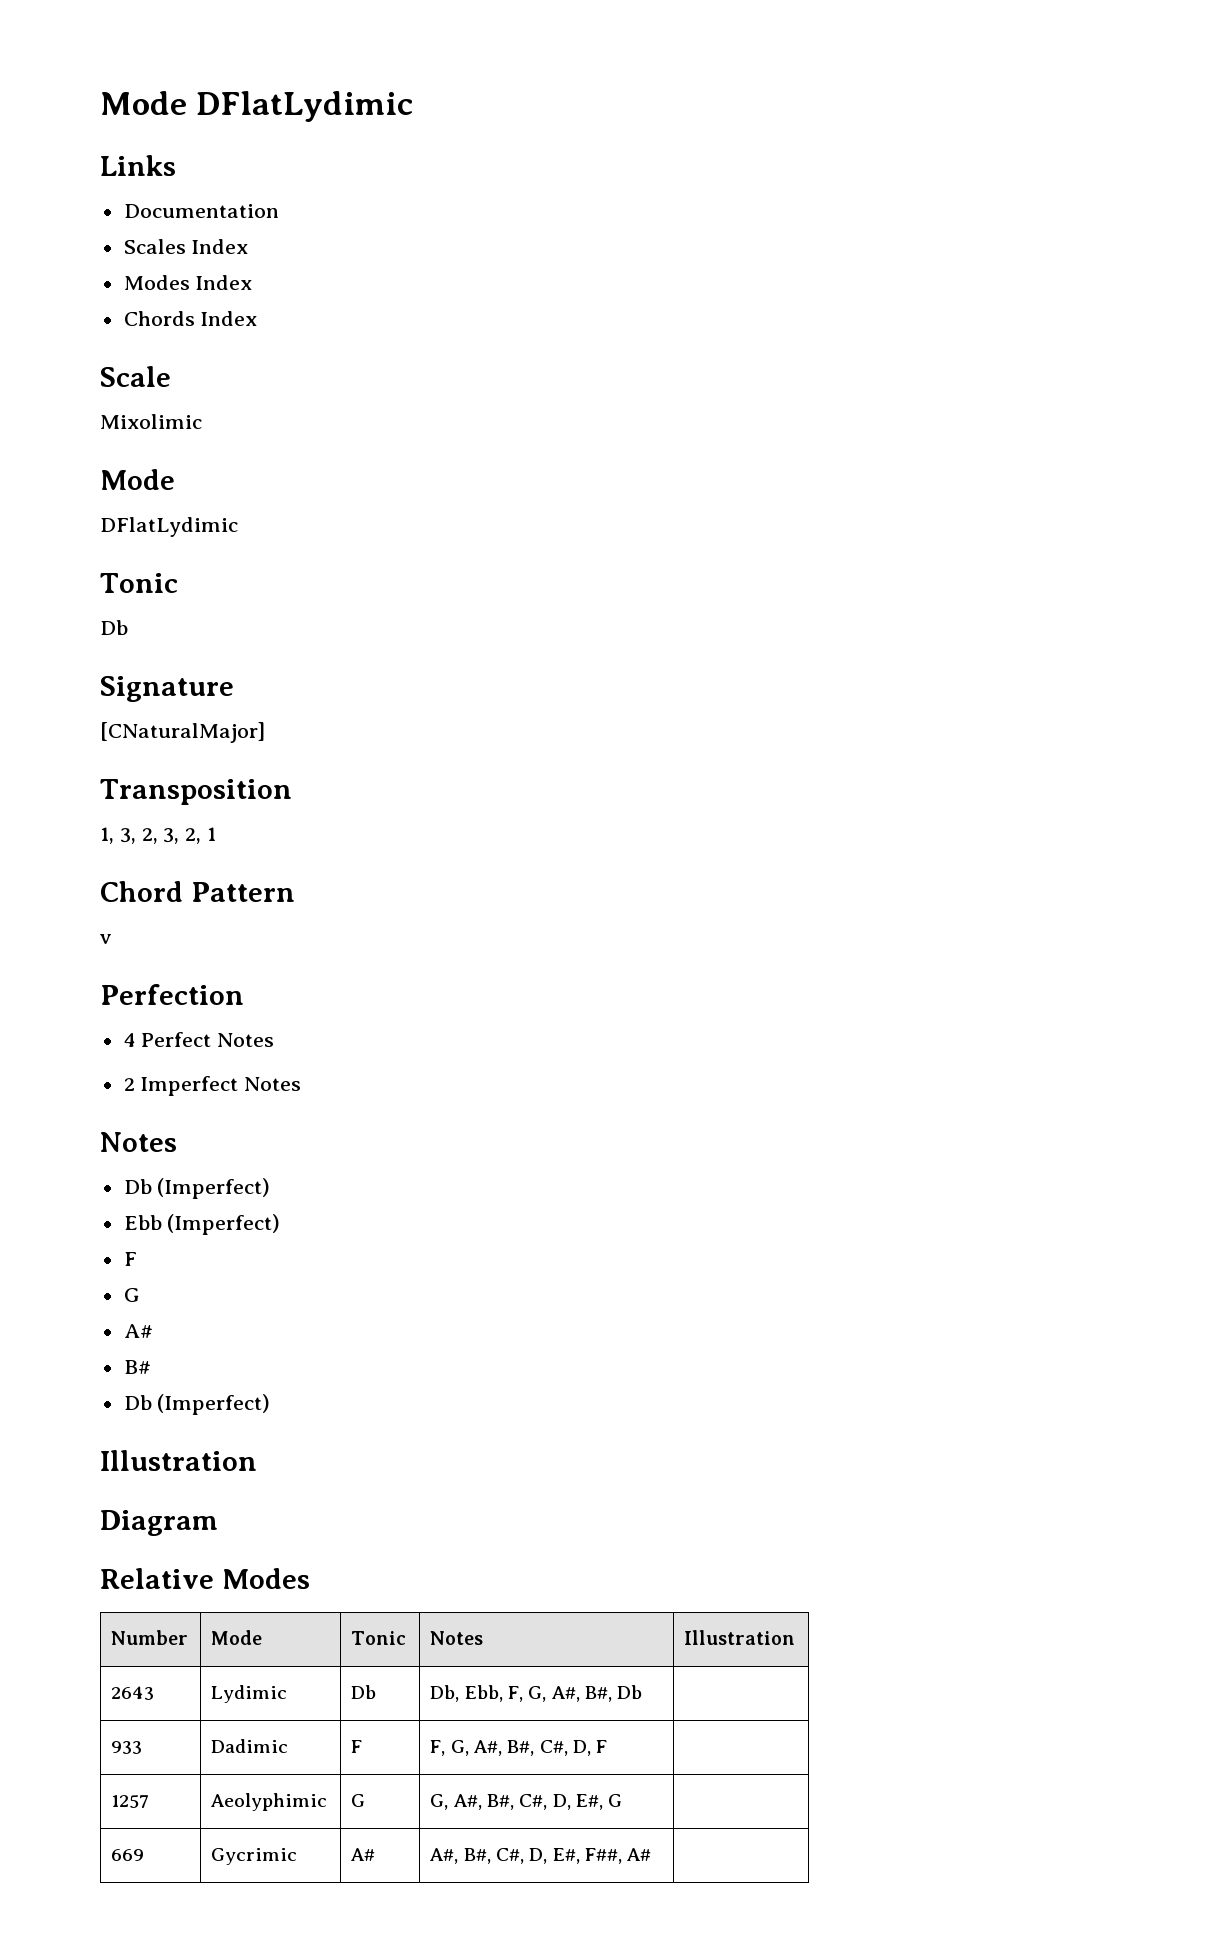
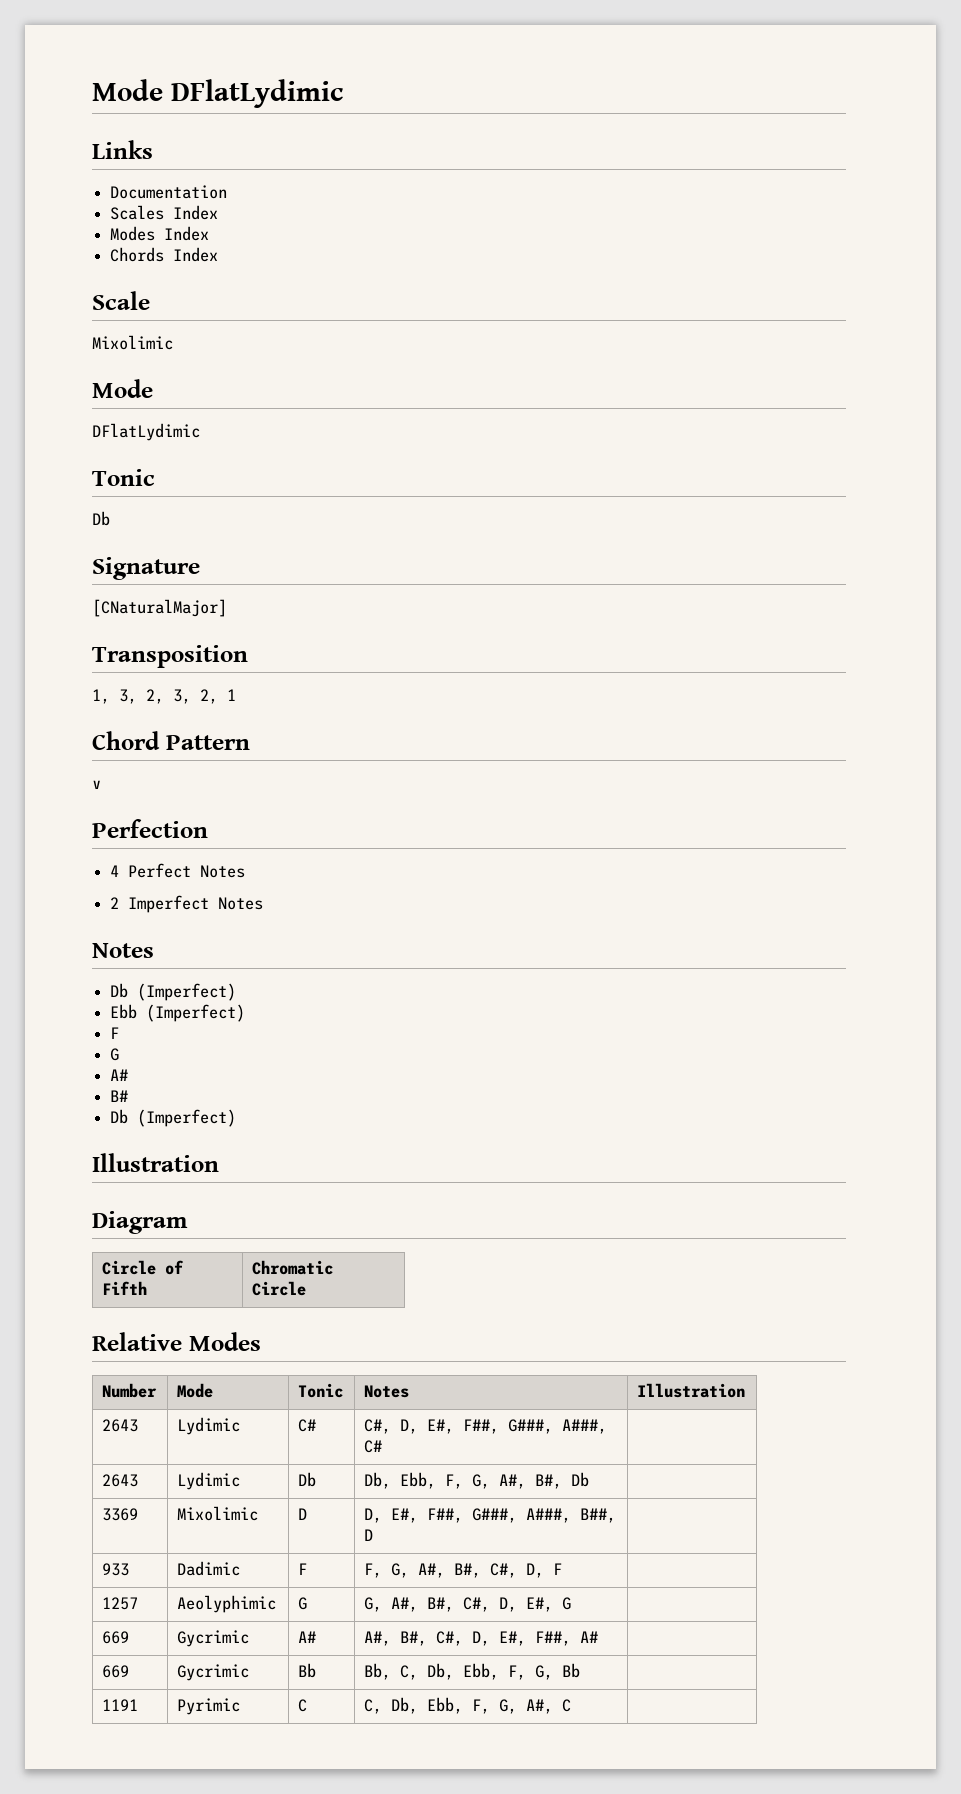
(218, 1523) none -> [102,1260,185,1275] [102,1281,148,1295] [252,1260,334,1275] [252,1281,307,1296] // Circle of Fifth | Chromatic Circle
(796, 1637) none -> [102,1419,139,1432] [177,1417,241,1435] [298,1419,317,1432] [364,1419,608,1434] [364,1440,383,1453] // 2643 | Lydimic | C# | C#, D, E#, F##, G###, A###, C# |
(643, 1692) none -> [102,1508,139,1521] [177,1506,259,1521] [298,1508,308,1520] [364,1508,617,1523] [364,1529,374,1541] // 3369 | Mixolimic | D | D, E#, F##, G###, A###, B##, D |
(652, 1854) none -> [102,1665,130,1678] [177,1664,250,1681] [298,1663,317,1678] [364,1663,581,1680] [102,1699,139,1711] [177,1698,241,1715] [298,1699,308,1712] [364,1697,572,1714] // 669 | Gycrimic | Bb | Bb, C, Db, Ebb, F, G, Bb | // 1191 | Pyrimic | C | C, Db, Ebb, F, G, A#, C |

